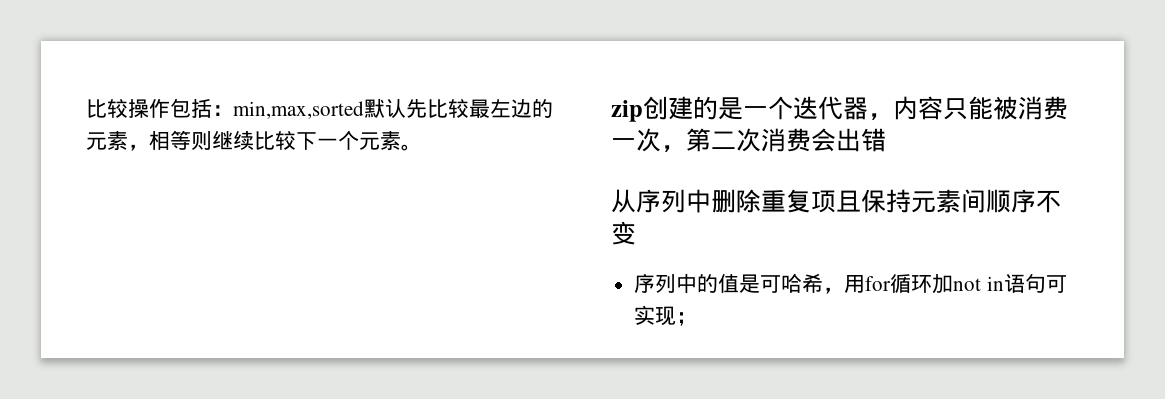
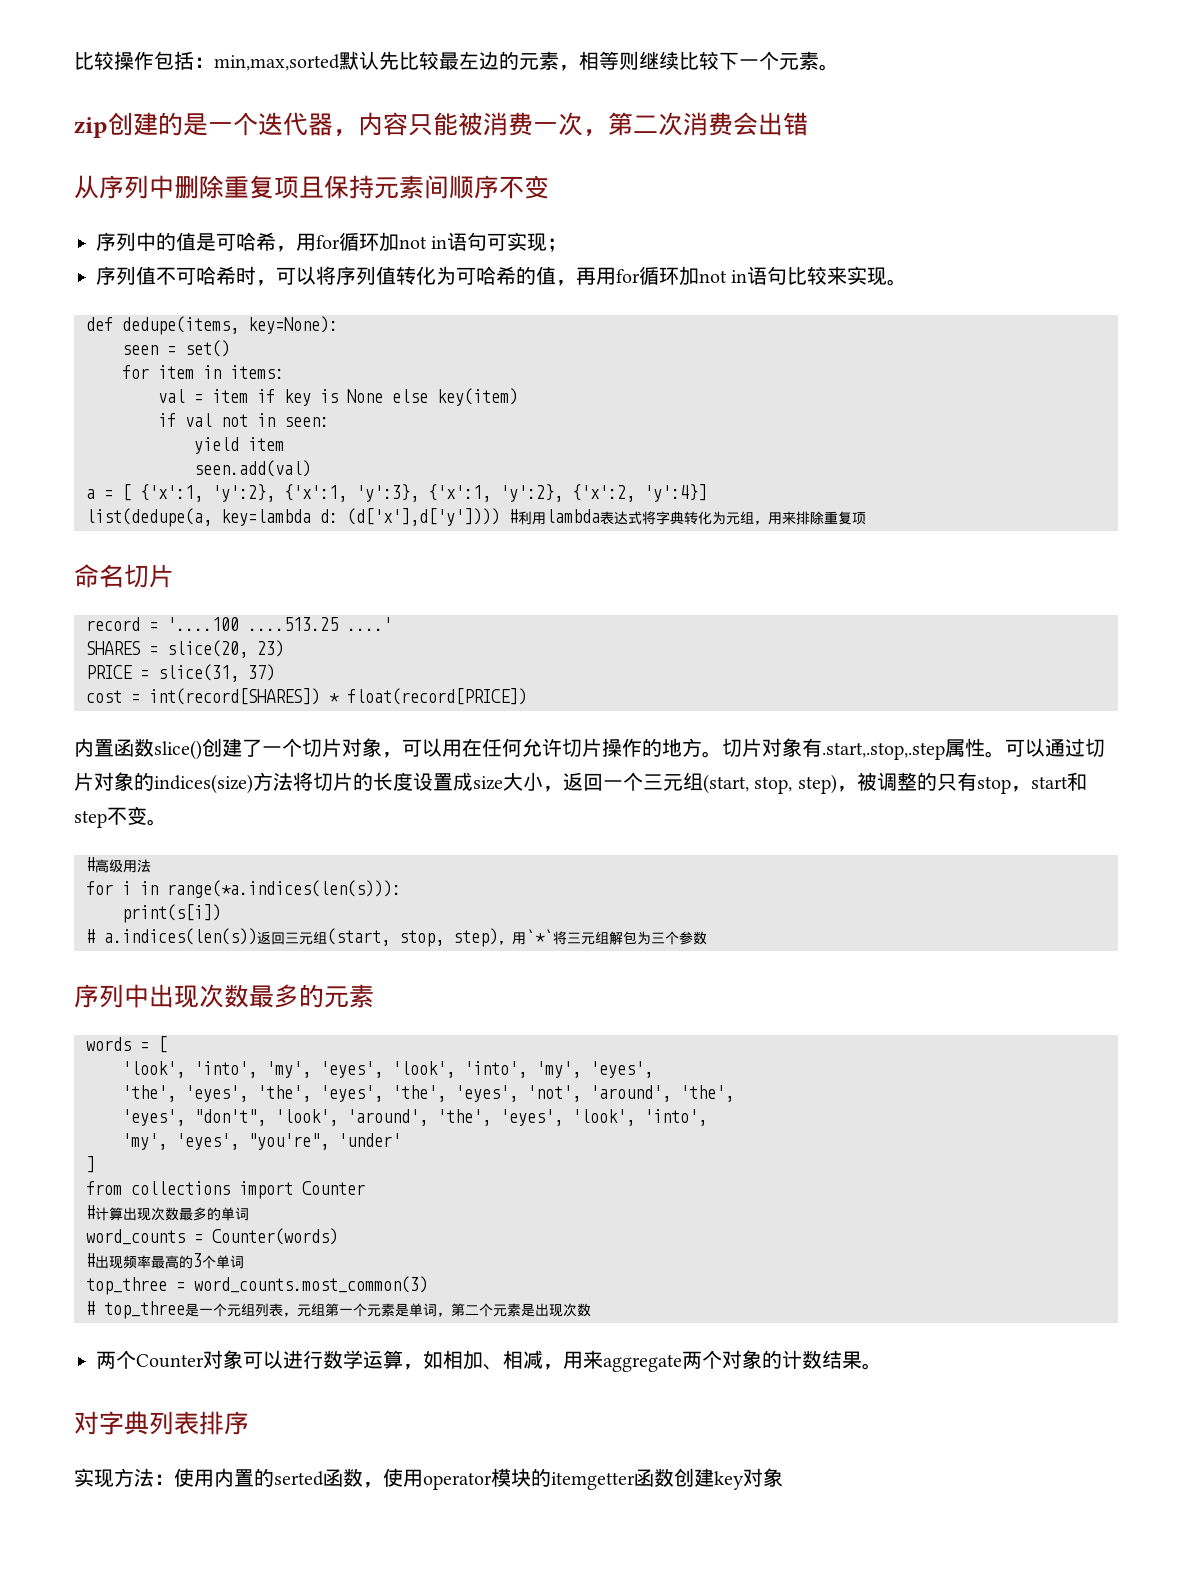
(698, 319) none -> [96,266,908,286] [86,316,338,335] [122,340,230,357] [122,365,284,379] [158,388,518,406] [158,413,329,427] [194,437,284,454] [194,460,311,477] [86,484,707,502] [86,508,866,527] [74,564,174,588] [86,617,392,631] [86,640,284,658] [86,664,275,682] [86,688,527,705] [74,738,1105,760] [74,772,1087,794] [74,806,167,828] [86,857,151,873] [86,880,401,898] [122,904,221,923] [86,928,707,947] [74,984,374,1008] [86,1036,167,1053] [122,1061,653,1078] [122,1085,734,1102] [122,1109,707,1126] [122,1133,401,1150] [86,1156,95,1173] [86,1181,365,1199] [86,1205,249,1221] [86,1228,338,1245] [86,1253,244,1269] [86,1276,428,1295] [86,1301,591,1319] [96,1350,882,1372] [74,1411,249,1435] [74,1468,783,1490] // 序列值不可哈希时，可以将序列值转化为可哈希的值，再用for循环加not in语句比较来实现。 // def dedupe(items, key=None): // seen = set() // for item in items: // val = item if key is None else key(item) // if val not in seen: // yield item // seen.add(val) // a = [ {'x':1, 'y':2}, {'x':1, 'y':3}, {'x':1, 'y':2}, {'x':2, 'y':4}] // list(dedupe(a, key=lambda d: (d['x'],d['y']))) #利用lambda表达式将字典转化为元组，用来排除重复项 // 命名切片 // record = '....100 ....513.25 ....' // SHARES = slice(20, 23) // PRICE = slice(31, 37) // cost = int(record[SHARES]) * float(record[PRICE]) // 内置函数slice()创建了一个切片对象，可以用在任何允许切片操作的地方。切片对象有.start,.stop,.step属性。可以通过切片对象的indices(size)方法将切片的长度设置成size大小，返回一个三元组(start, stop, step)，被调整的只有stop，start和step不变。 // #高级用法 // for i in range(*a.indices(len(s))): // print(s[i]) // # a.indices(len(s))返回三元组(start, stop, step)，用`*`将三元组解包为三个参数 // 序列中出现次数最多的元素 // words = [ // 'look', 'into', 'my', 'eyes', 'look', 'into', 'my', 'eyes', // 'the', 'eyes', 'the', 'eyes', 'the', 'eyes', 'not', 'around', 'the', // 'eyes', "don't", 'look', 'around', 'the', 'eyes', 'look', 'into', // 'my', 'eyes', "you're", 'under' // ] // from collections import Counter // #计算出现次数最多的单词 // word_counts = Counter(words) // #出现频率最高的3个单词 // top_three = word_counts.most_common(3) // # top_three是一个元组列表，元组第一个元素是单词，第二个元素是出现次数 // 两个Counter对象可以进行数学运算，如相加、相减，用来aggregate两个对象的计数结果。 // 对字典列表排序 // 实现方法：使用内置的serted函数，使用operator模块的itemgetter函数创建key对象

